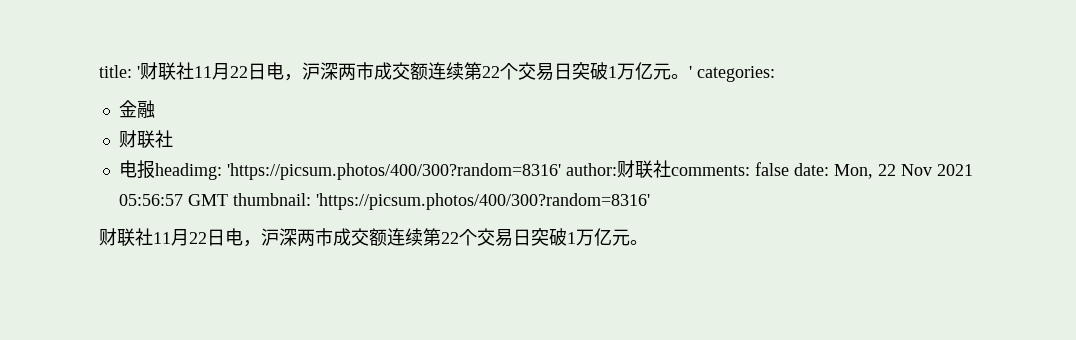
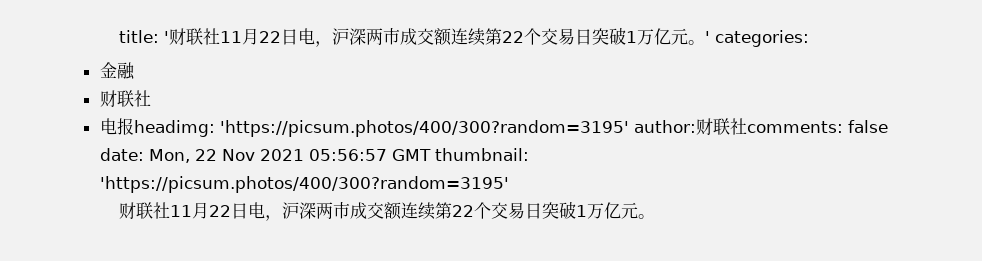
[226,163,561,180] 'https://picsum.photos/400/300?random=8316' -> [219,120,629,137] 'https://picsum.photos/400/300?random=3195'
[315,193,650,210] 'https://picsum.photos/400/300?random=8316' -> [99,176,509,193] 'https://picsum.photos/400/300?random=3195'

